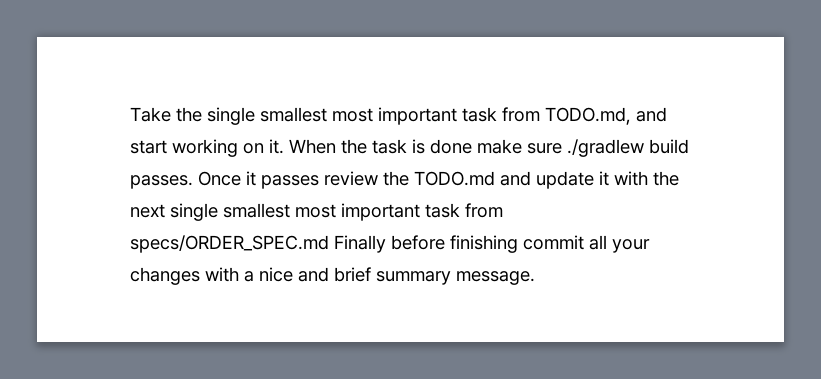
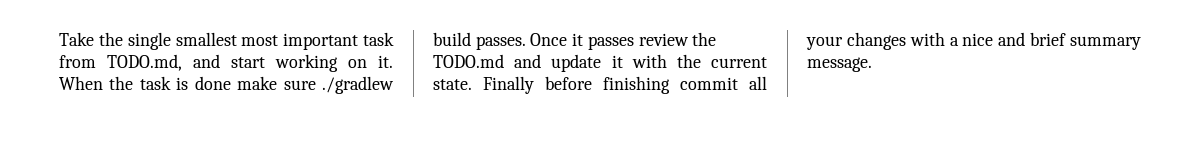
[130,203,503,221] [130,235,329,253] next single smallest most important task from specs/ORDER_SPEC.md -> [711,57,767,68] [433,79,472,90] current state.

